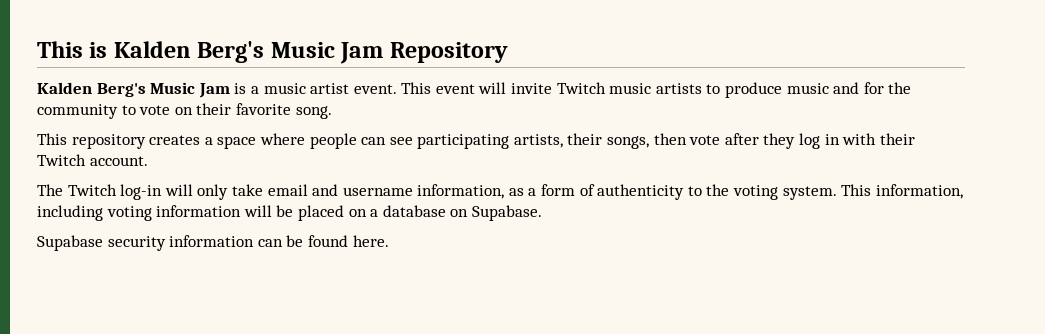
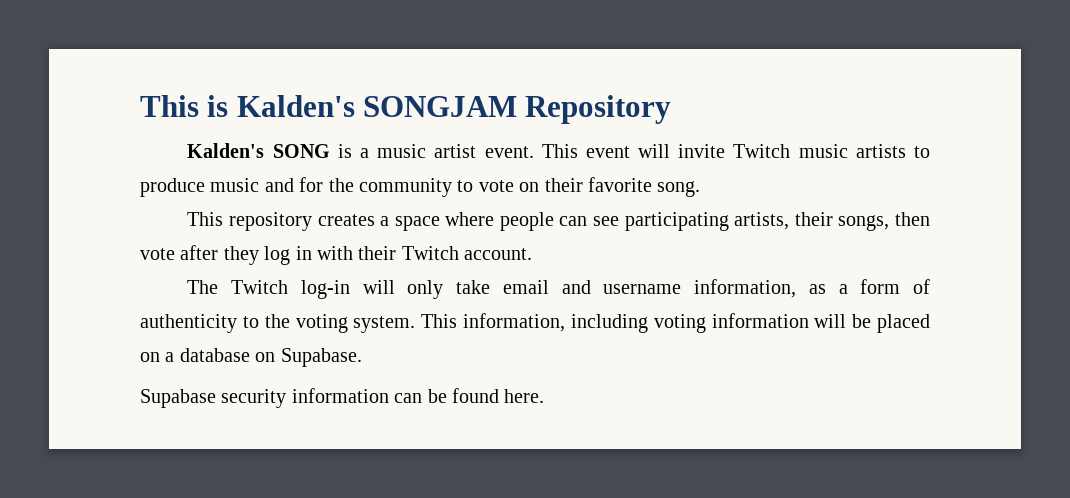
[113,41,508,64] [37,82,230,98] Kalden Berg's Music Jam Repository // Kalden Berg's Music Jam -> [236,95,672,124] [187,143,330,158] Kalden's SONGJAM Repository // Kalden's SONG

